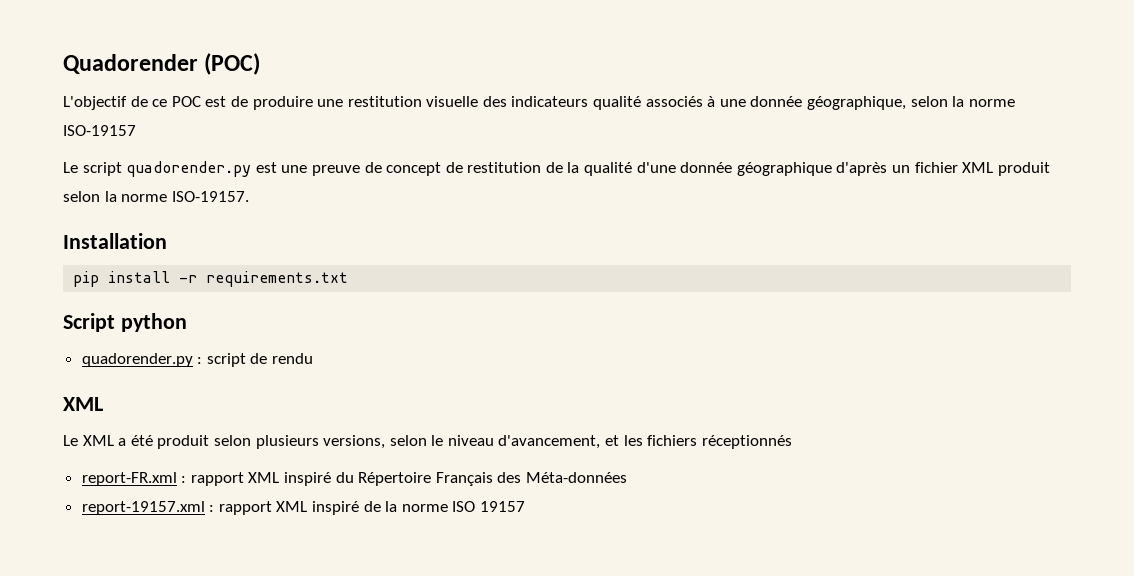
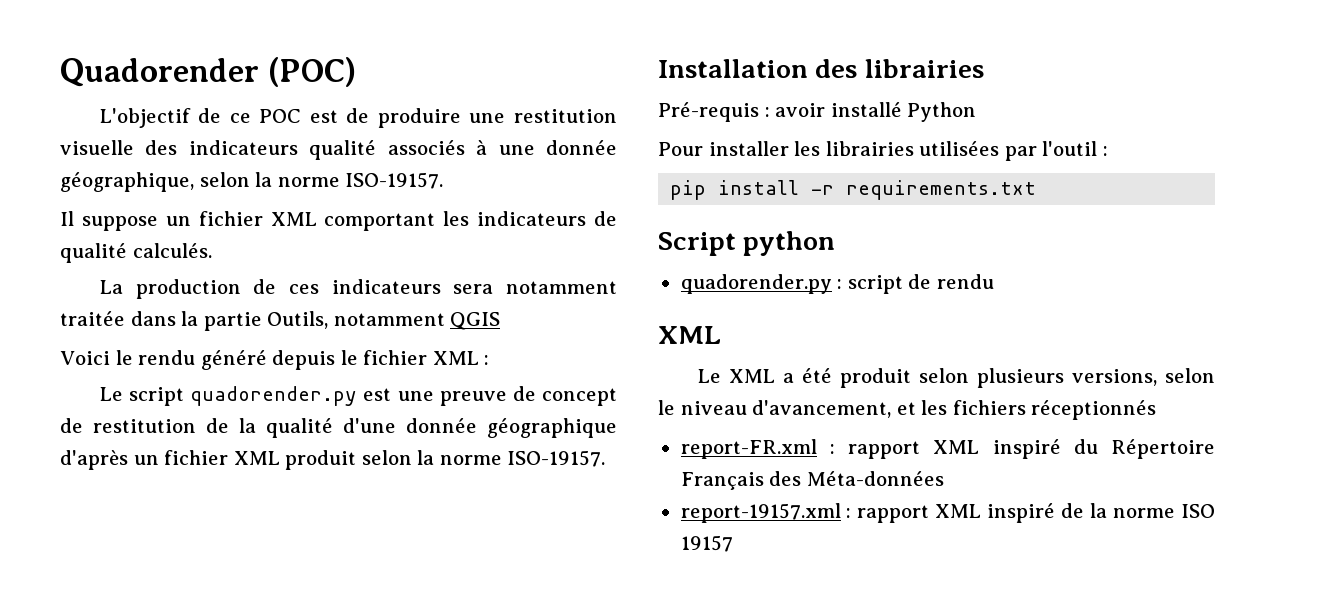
[63,125,136,136] ISO-19157 -> [345,172,444,189] [60,211,617,231] [60,243,212,263] [99,279,617,299] [60,311,501,331] [60,350,490,370] ISO-19157. // Il suppose un fichier XML comportant les indicateurs de qualité calculés. // La production de ces indicateurs sera notamment traitée dans la partie Outils, notamment QGIS // Voici le rendu généré depuis le fichier XML :
(167, 241) none -> [815,59,984,78] [658,102,977,122] [658,141,1108,161] des librairies // Pré-requis : avoir installé Python // Pour installer les librairies utilisées par l'outil :

